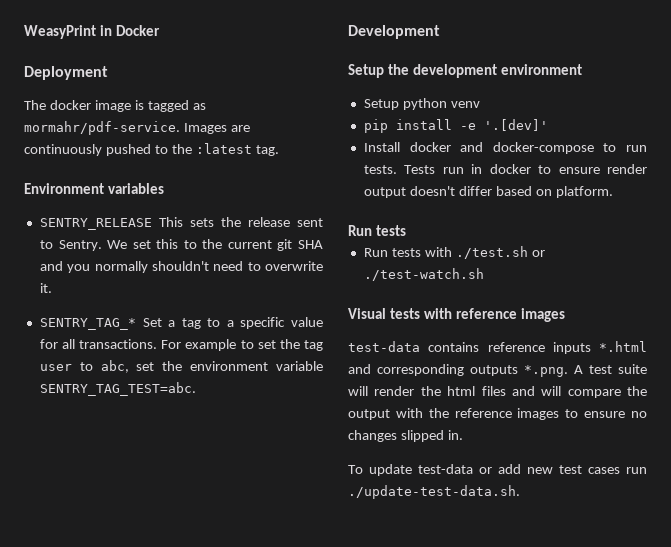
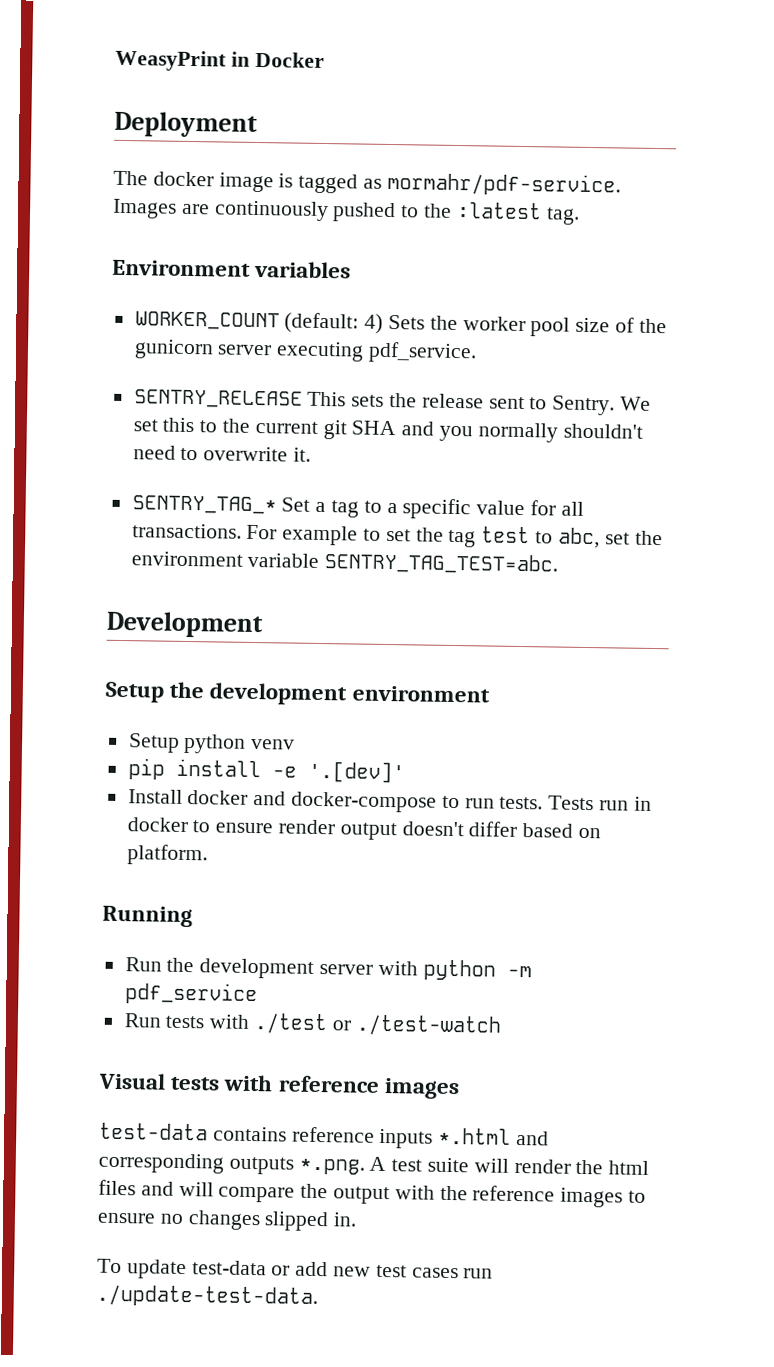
(165, 188) none -> [134,311,667,337] [133,339,478,364] // WORKER_COUNT (default: 4) Sets the worker pool size of the gunicorn server executing pdf_service.
[39,364,72,371] user -> [481,526,531,544] test
[348,225,407,236] // Run tests -> [102,905,193,928] [124,957,532,981] [124,982,258,1006] // Running // Run the development server with python -m pdf_service
[455,246,545,259] [363,268,484,281] ./test.sh or ./test-watch.sh -> [254,1013,502,1037] ./test or ./test-watch
[348,485,520,499] ./update-test-data.sh. -> [96,1284,318,1309] ./update-test-data.

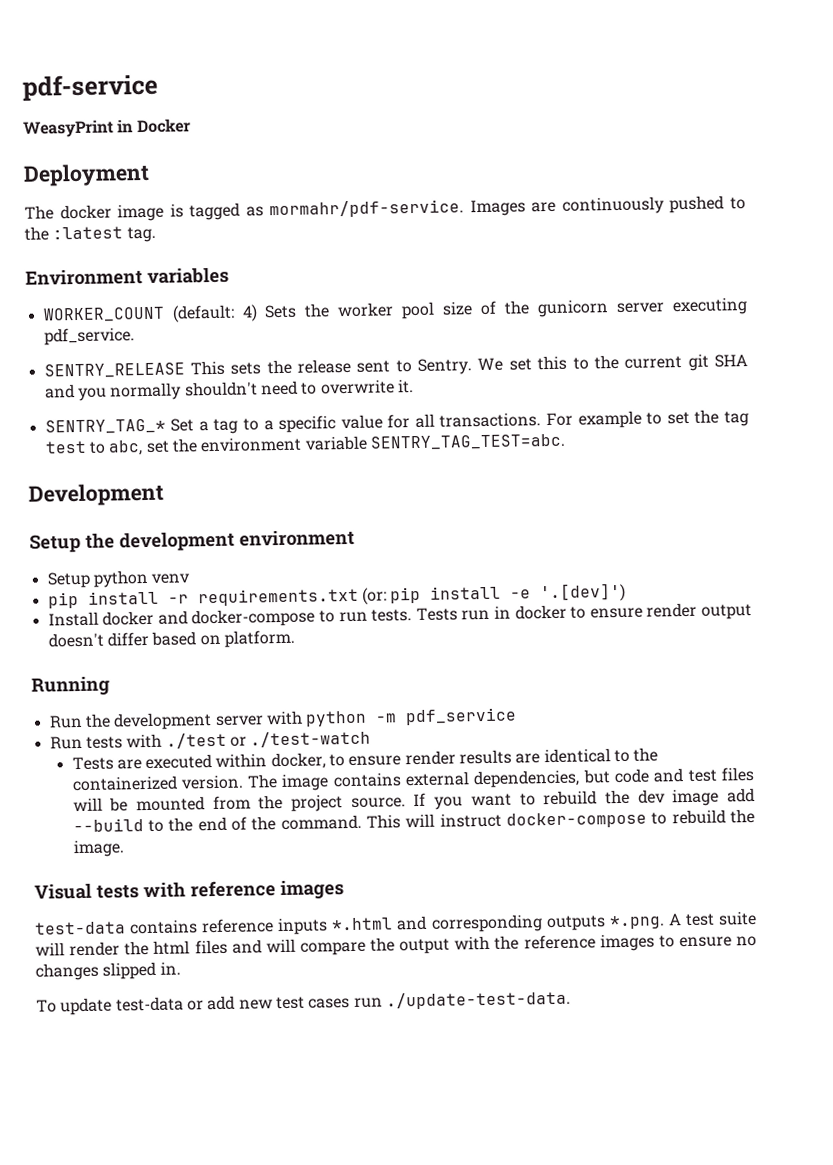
(115, 60) none -> [22,73,158,102] pdf-service //
[271,760,405,784] -e '.[dev]' -> [167,582,627,607] -r requirements.txt (or: pip install -e '.[dev]')
(502, 1025) none -> [71,747,659,771] [71,767,755,792] [72,787,756,812] [72,809,755,833] [72,839,125,858] // Tests are executed within docker, to ensure render results are identical to the containerized version. The image contains external dependencies, but code and test files will be mounted from the project source. If you want to rebuild the dev image add --build to the end of the command. This will instruct docker-compose to rebuild the image.

